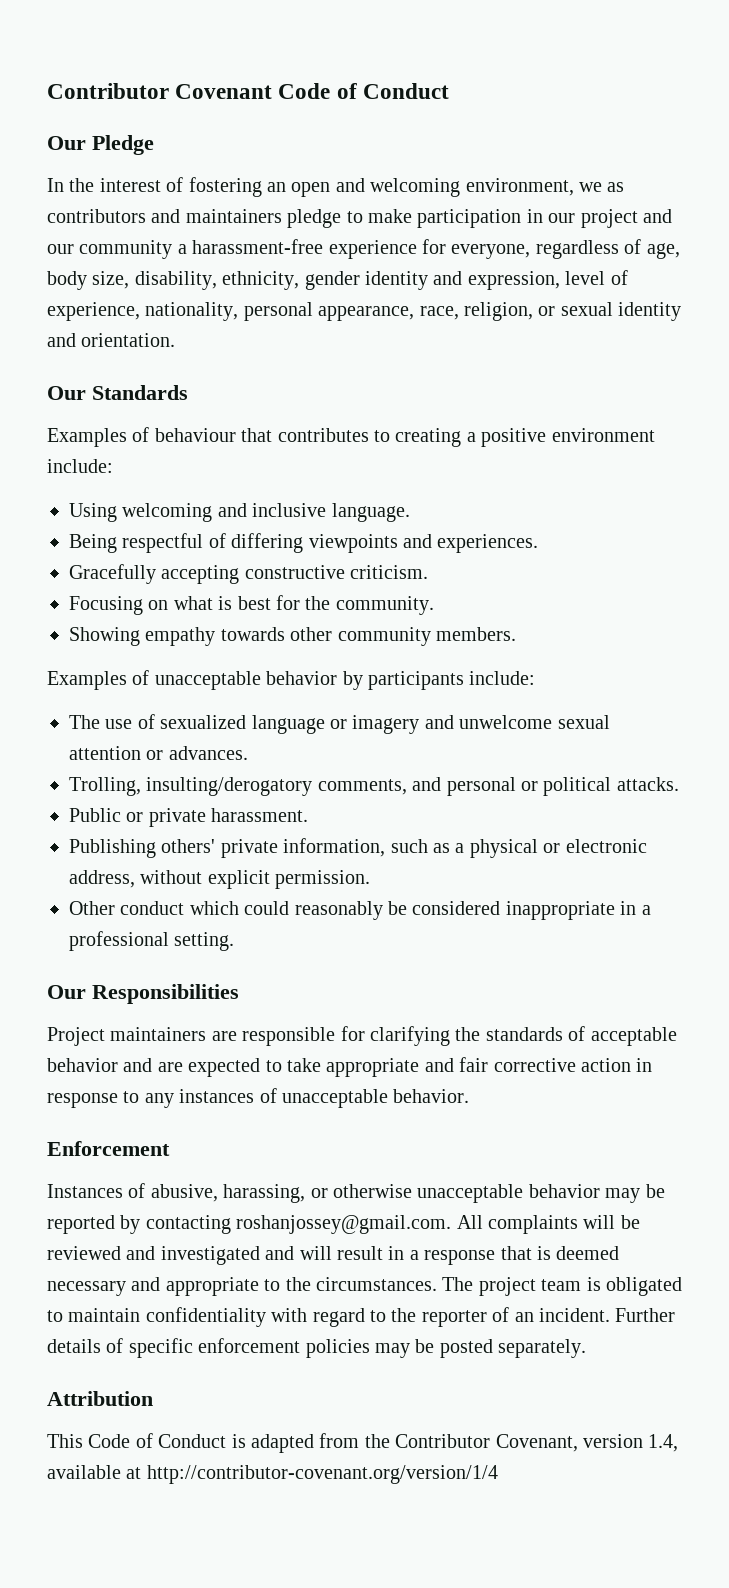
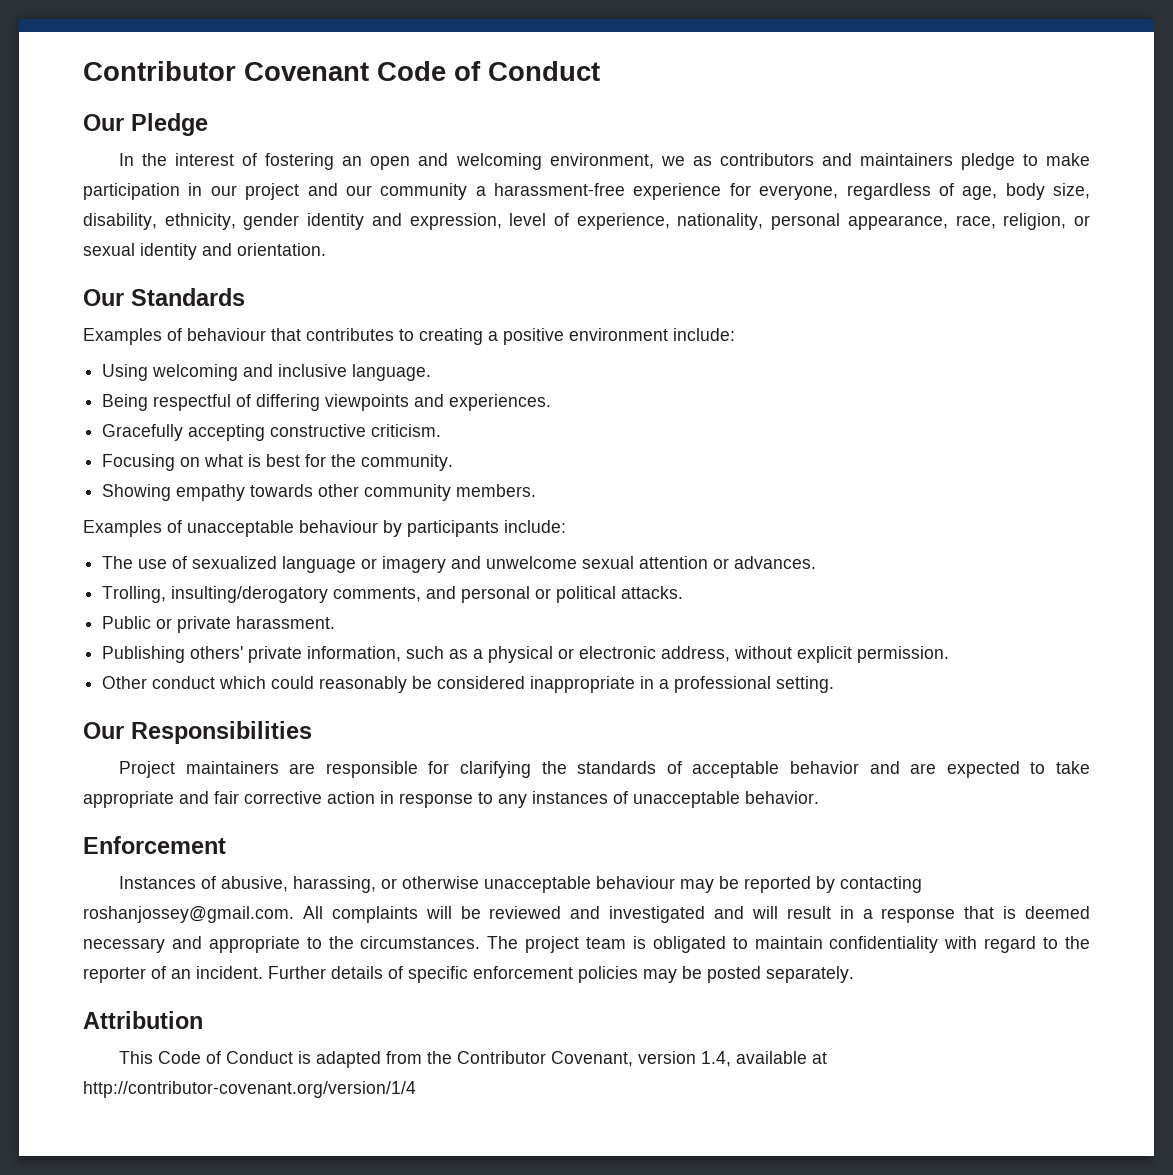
[266,671,338,685] behavior -> [299,520,378,533] behaviour
[528,1184,600,1198] behavior -> [596,876,676,889] behaviour

